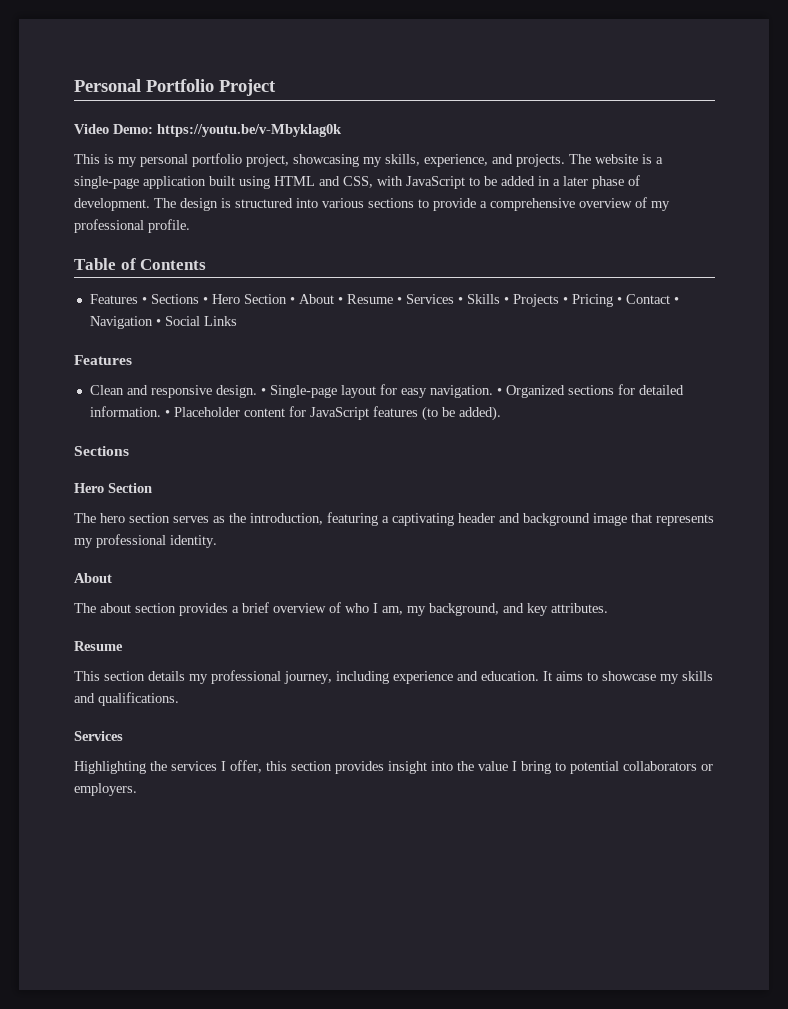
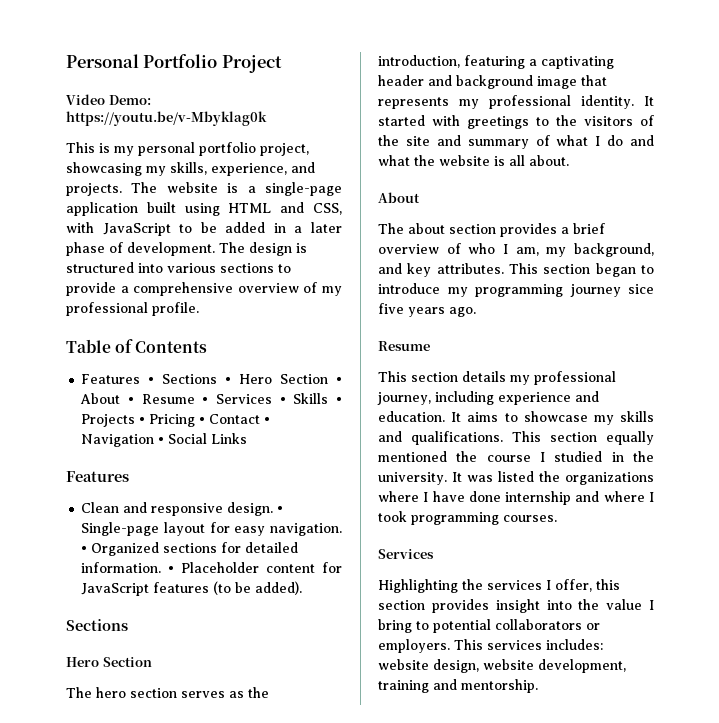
(217, 541) none -> [644,96,654,106] [378,115,654,129] [378,135,654,149] [378,155,569,166] It started with greetings to the visitors of the site and summary of what I do and what the website is all about.
(608, 608) none -> [509,263,654,277] [378,283,654,297] [378,303,476,317] This section began to introduce my programming journey sice five years ago.
(179, 699) none -> [512,431,654,445] [378,451,654,462] [378,471,654,485] [378,491,654,505] [378,511,557,525] This section equally mentioned the course I studied in the university. It was listed the organizations where I have done internship and where I took programming courses.
(137, 789) none -> [454,639,603,650] [378,659,626,673] [378,679,538,693] This services includes: website design, website development, training and mentorship.

